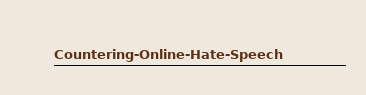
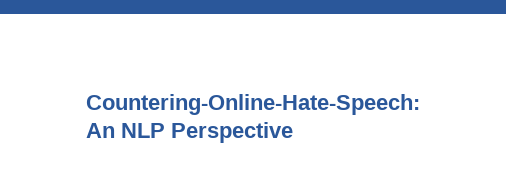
[54,49,283,62] Countering-Online-Hate-Speech -> [86,94,420,115] [86,122,293,143] Countering-Online-Hate-Speech: An NLP Perspective

